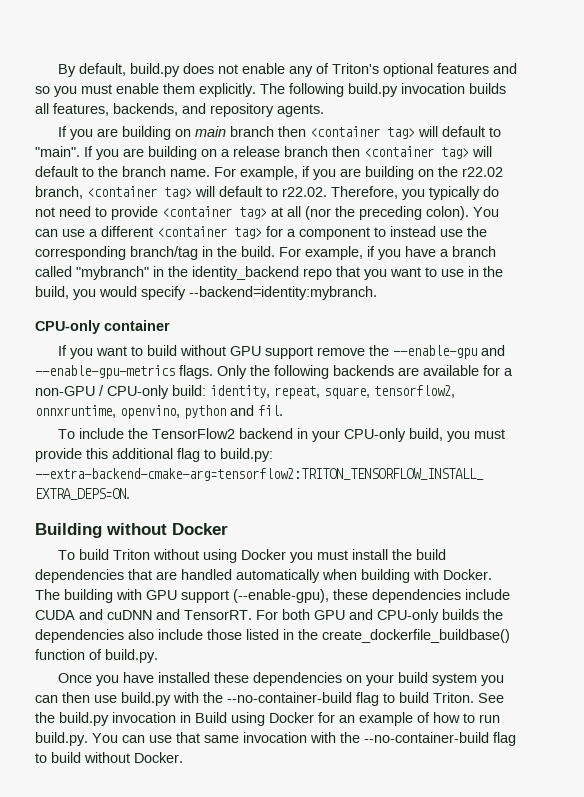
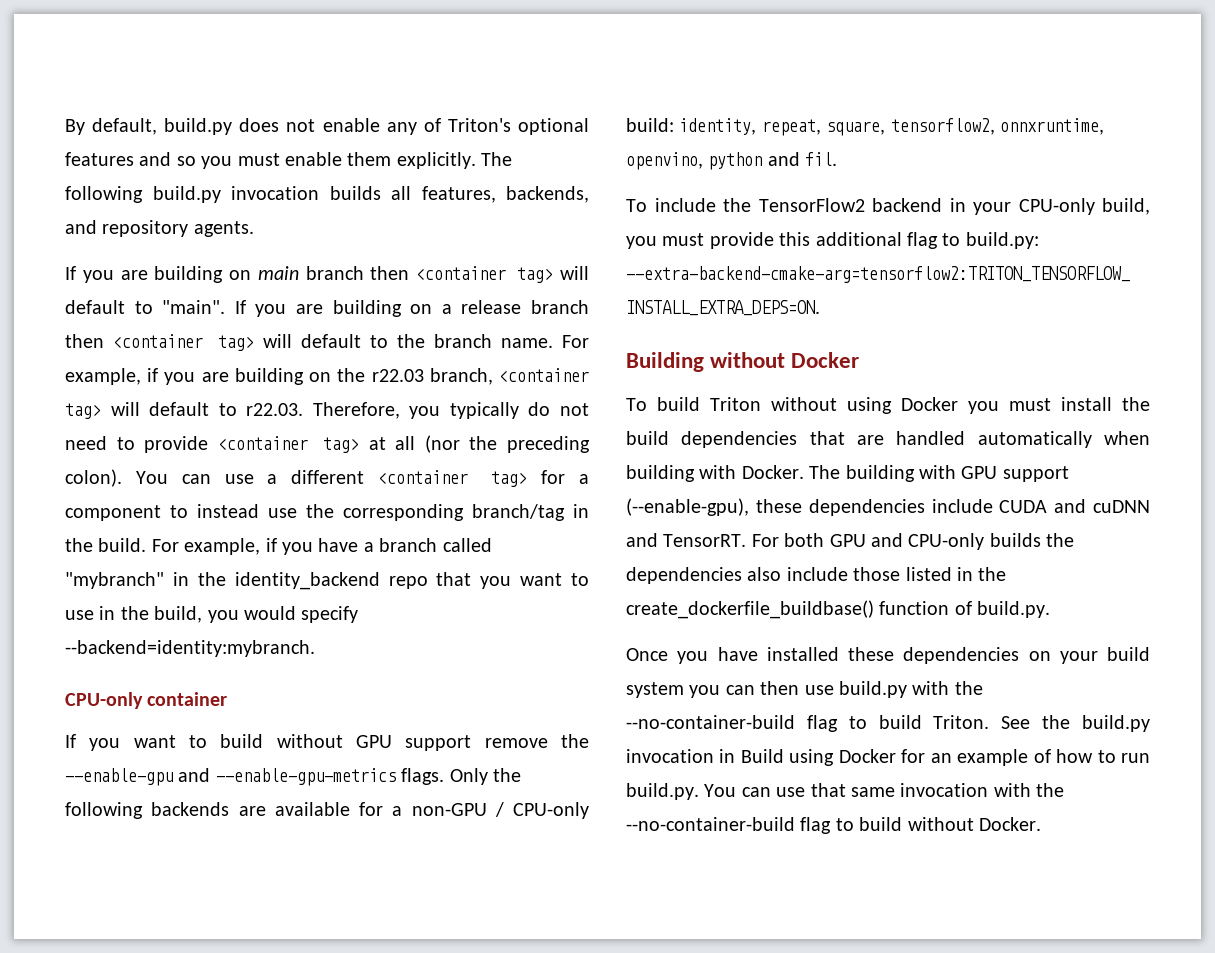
[462,167,503,177] r22.02 -> [371,369,424,382] r22.03
[282,187,327,197] r22.02. -> [246,403,304,416] r22.03.

